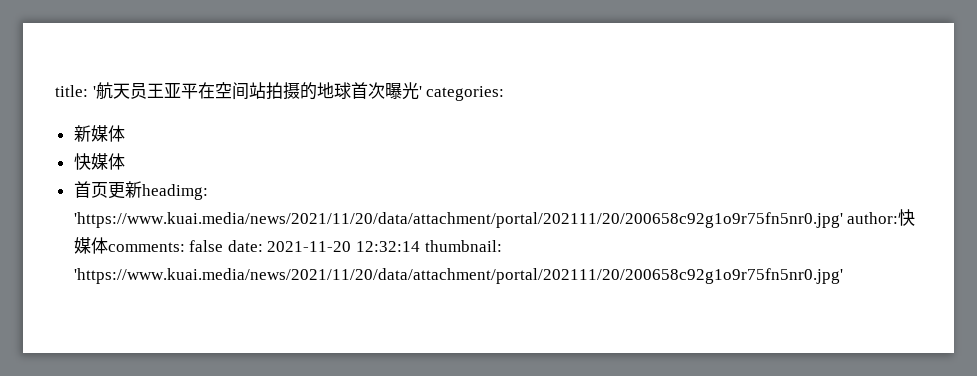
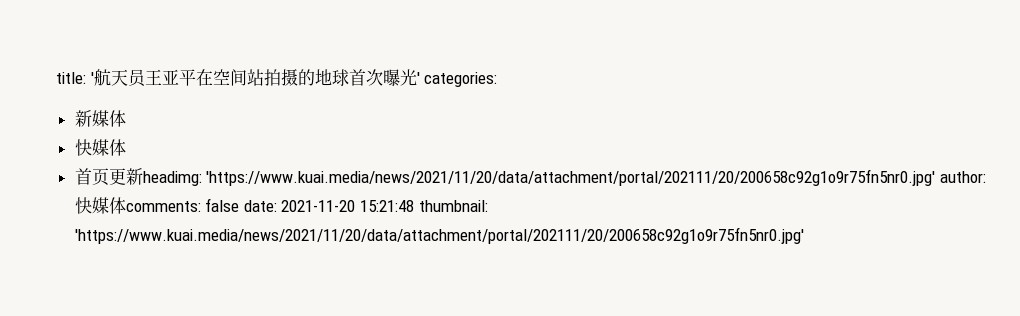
[356,241,421,252] 12:32:14 -> [360,200,415,212] 15:21:48

